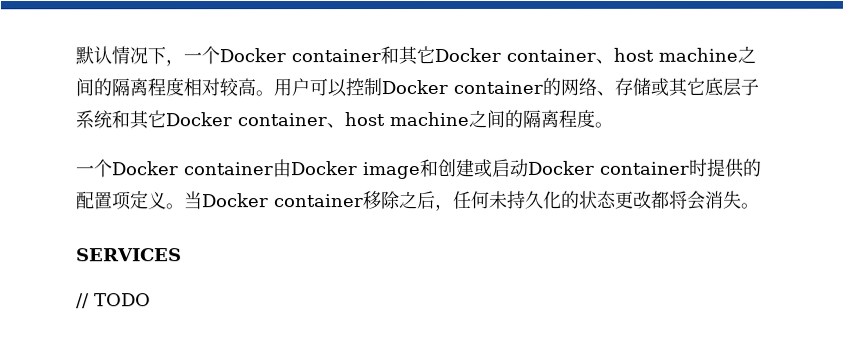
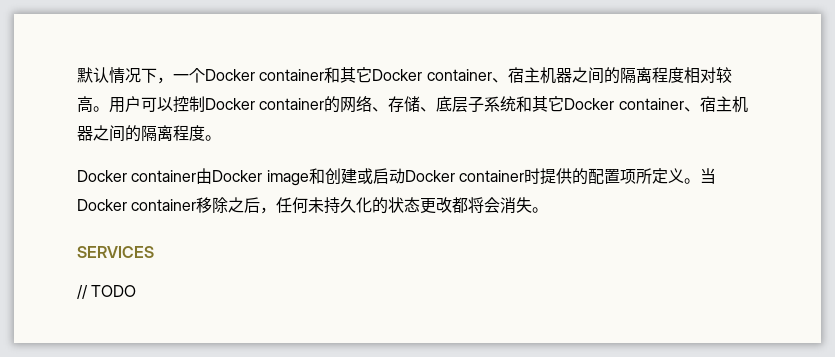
[613,47,738,62] host machine -> [507,67,572,84] 宿主机器
[650,77,705,97] 或其它 -> [420,107,437,112] 、
[344,111,469,127] host machine -> [699,96,748,113] [77,126,93,141] 宿主机器
[75,159,113,178] 一个 -> (221, 138) none
(132, 201) none -> [635,168,652,184] 所

